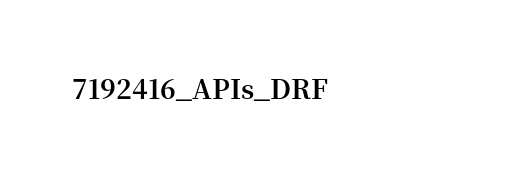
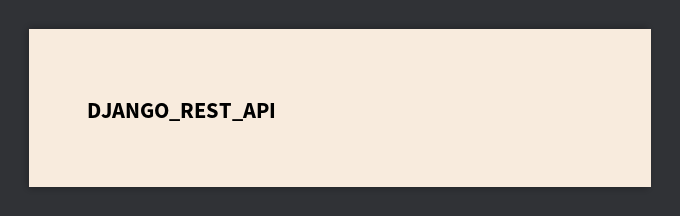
[72,79,328,101] 7192416_APIs_DRF -> [87,103,276,121] DJANGO_REST_API

